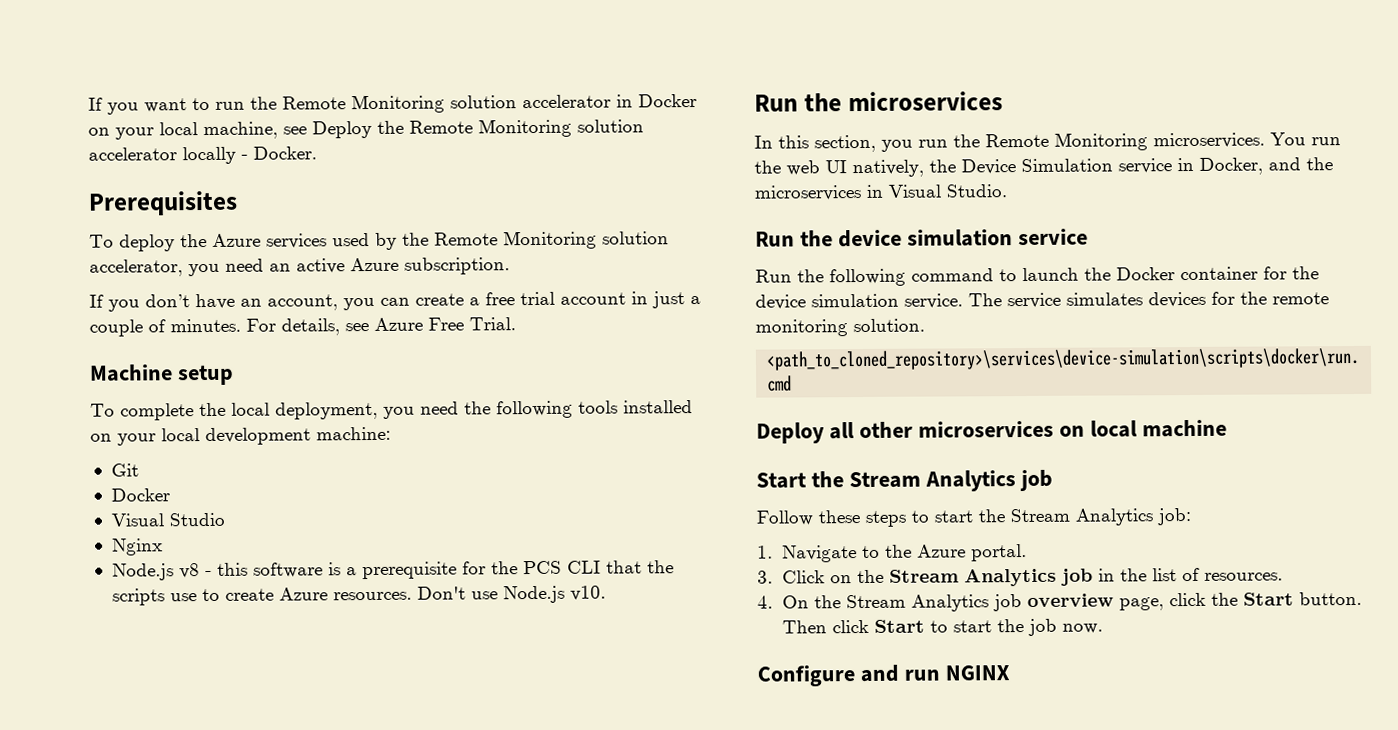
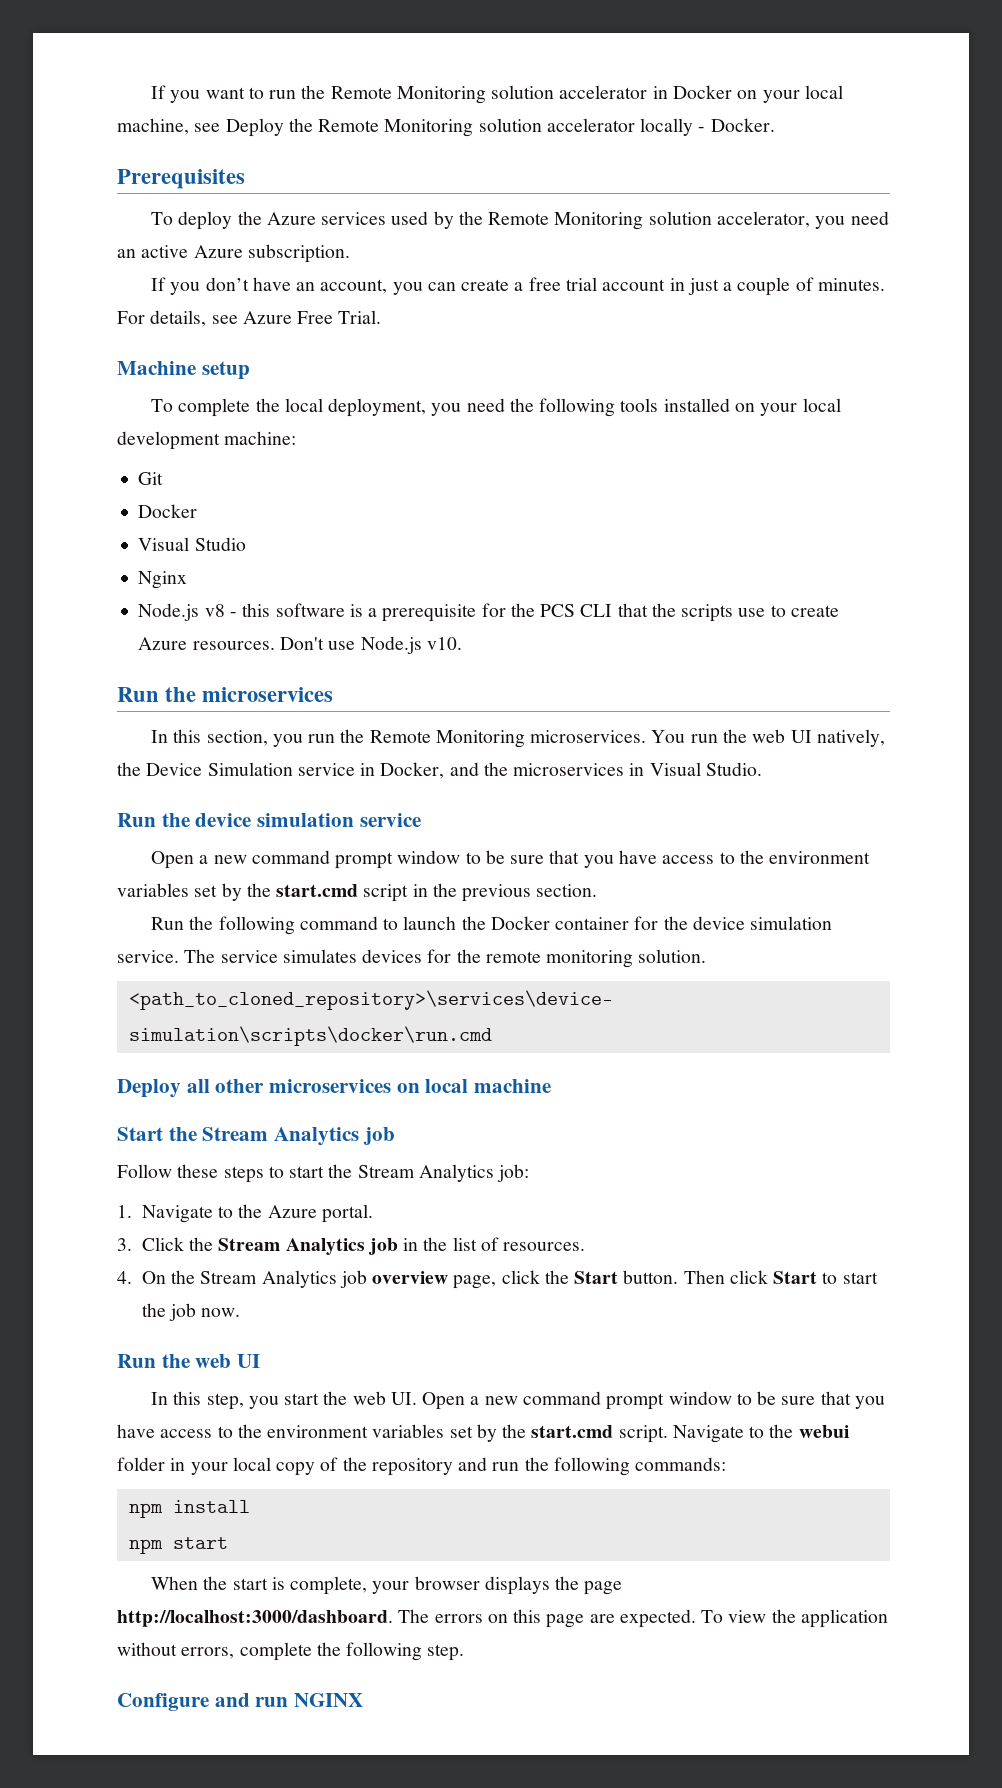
(1088, 237) none -> [151,850,871,869] [117,883,598,902] // Open a new command prompt window to be sure that you have access to the environment variables set by the start.cmd script in the previous section.
[829,575,852,584] on -> (184, 1244) none
(1103, 628) none -> [117,1354,261,1368] [151,1391,885,1410] [117,1424,849,1443] [117,1457,727,1476] [128,1500,250,1518] [128,1537,228,1554] [151,1576,623,1595] [117,1609,888,1628] [117,1642,465,1661] // Run the web UI // In this step, you start the web UI. Open a new command prompt window to be sure that you have access to the environment variables set by the start.cmd script. Navigate to the webui folder in your local copy of the repository and run the following commands: // npm install // npm start // When the start is complete, your browser displays the page http://localhost:3000/dashboard. The errors on this page are expected. To view the application without errors, complete the following step.

